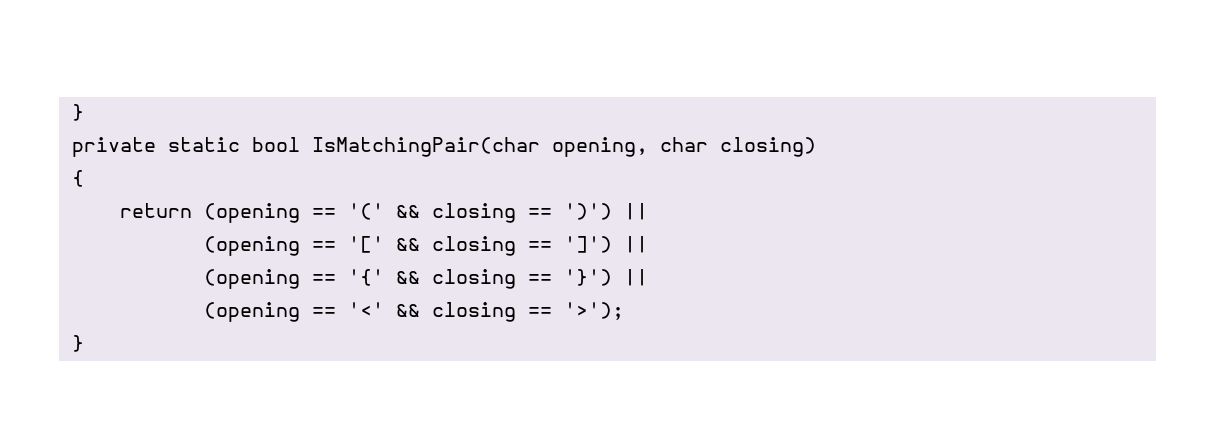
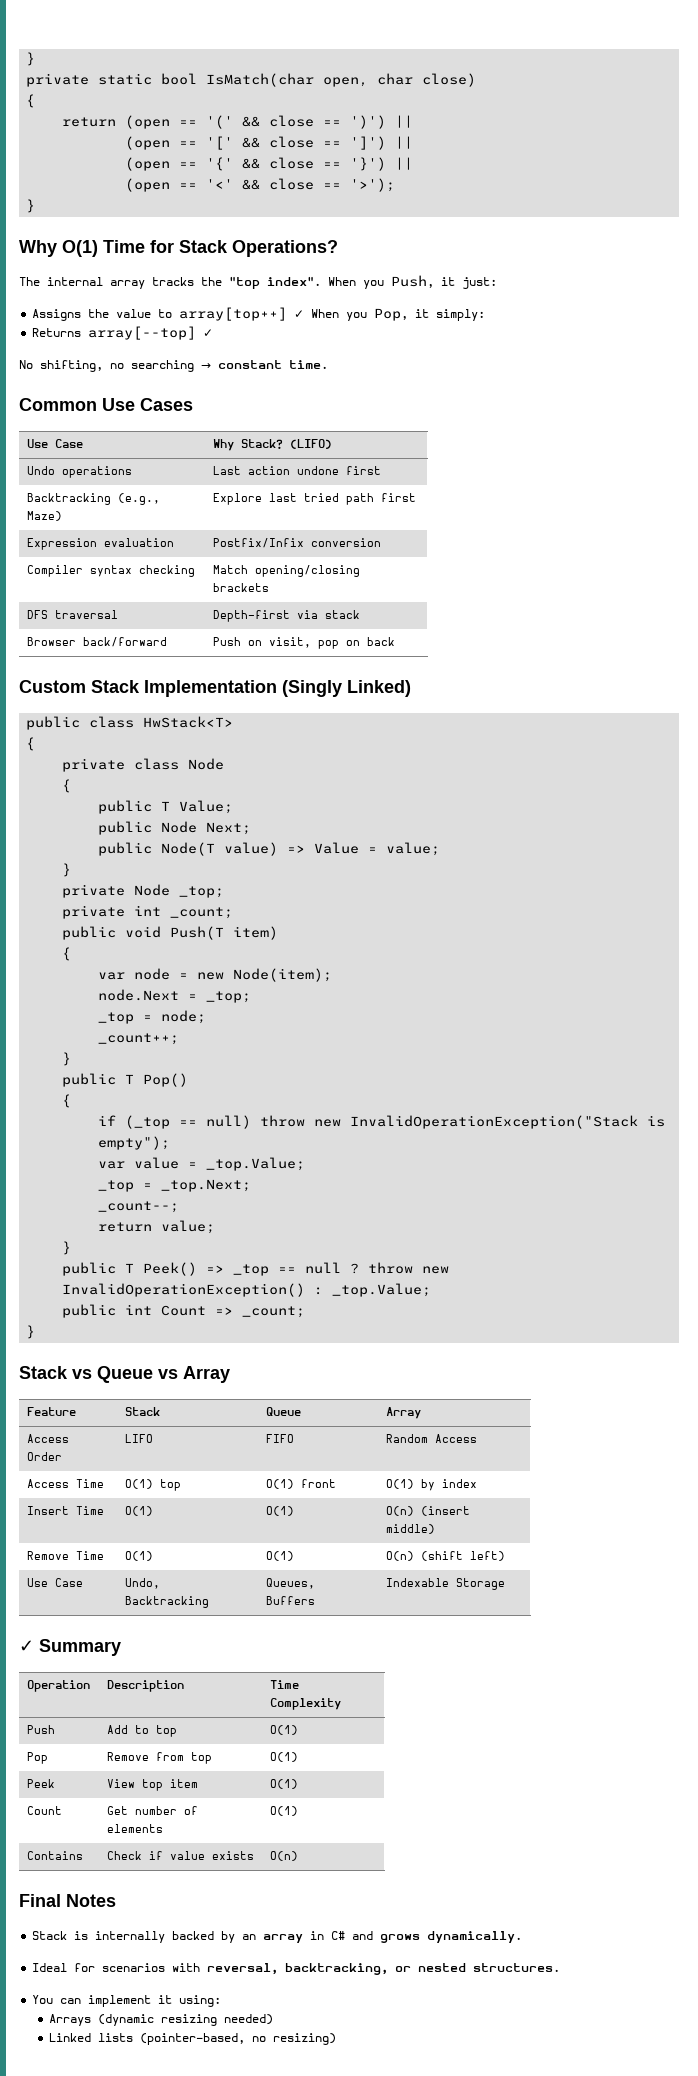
[311,137,816,157] IsMatchingPair(char opening, char closing) -> [206,73,477,87] IsMatch(char open, char close)
[203,203,300,223] (opening -> [125,115,171,129] (open
[431,203,516,223] closing -> [269,115,315,127] close
[203,236,300,256] (opening -> [125,136,171,150] (open
[431,236,516,256] closing -> [269,136,315,148] close
[203,269,300,289] (opening -> [125,157,171,171] (open
[431,269,516,289] closing -> [269,157,315,169] close
[203,302,300,322] (opening -> [125,178,171,192] (open
[431,302,516,322] closing -> [269,178,315,190] close
(84, 343) none -> [19,240,338,257] [19,275,497,289] [32,307,486,321] [32,326,214,340] [19,360,328,372] [19,398,193,411] [27,439,84,448] [213,439,333,451] [27,466,133,478] [213,466,382,475] [27,493,161,505] [27,511,63,521] [213,493,417,505] [27,538,175,550] [213,538,382,548] [27,565,196,577] [213,565,361,577] [213,583,270,592] [27,610,119,619] [213,610,361,622] [27,637,168,647] [213,637,396,649] [19,680,411,697] [26,716,234,730] [26,737,36,751] [62,758,225,772] [62,779,72,793] [98,800,234,814] [98,821,252,835] [98,842,441,856] [62,863,72,877] [62,884,225,898] [62,905,234,919] [62,926,279,940] [62,947,72,961] [98,968,333,982] [98,989,252,1003] [98,1010,207,1024] [98,1033,180,1045] [62,1052,72,1066] [62,1073,189,1087] [62,1094,72,1108] [98,1115,666,1129] [98,1136,171,1150] [98,1157,306,1171] [98,1179,252,1192] [98,1201,180,1213] [98,1220,216,1234] [62,1241,72,1255] [62,1262,450,1276] [62,1283,432,1297] [62,1304,306,1318] [26,1325,36,1339] [19,1366,230,1383] [27,1407,77,1416] [125,1407,161,1416] [266,1407,302,1416] [386,1407,422,1419] [27,1434,70,1443] [27,1452,63,1461] [125,1434,154,1443] [266,1434,295,1443] [386,1434,478,1443] [27,1479,105,1488] [125,1479,182,1491] [266,1479,337,1489] [386,1479,478,1491] [27,1506,105,1515] [125,1506,154,1516] [266,1506,295,1516] [386,1506,471,1516] [386,1524,436,1534] [27,1551,105,1560] [125,1551,154,1561] [266,1551,295,1561] [386,1551,506,1561] [27,1578,84,1587] [125,1578,161,1589] [125,1596,210,1608] [266,1578,316,1589] [266,1596,316,1605] [386,1578,506,1590] [19,1639,121,1656] [27,1680,91,1692] [107,1680,185,1692] [270,1680,300,1689] [270,1698,342,1710] [27,1725,56,1734] [107,1725,178,1737] [270,1725,299,1735] [27,1752,49,1764] [107,1752,213,1764] [270,1752,299,1762] [27,1779,56,1788] [107,1779,199,1791] [270,1779,299,1789] [27,1806,63,1815] [107,1806,199,1815] [107,1824,164,1833] [270,1806,299,1816] [27,1851,84,1860] [107,1851,255,1860] [270,1851,299,1861] [19,1894,116,1907] [32,1931,523,1943] [32,1963,561,1975] [32,1995,222,2007] [48,2014,273,2026] [48,2033,336,2045] // Why O(1) Time for Stack Operations? // The internal array tracks the "top index". When you Push, it just: // Assigns the value to array[top++] ✓ When you Pop, it simply: // Returns array[--top] ✓ // No shifting, no searching → constant time. // Common Use Cases // Use Case | Why Stack? (LIFO) // Undo operations | Last action undone first // Backtracking (e.g., Maze) | Explore last tried path first // Expression evaluation | Postfix/Infix conversion // Compiler syntax checking | Match opening/closing brackets // DFS traversal | Depth-first via stack // Browser back/forward | Push on visit, pop on back // Custom Stack Implementation (Singly Linked) // public class HwStack<T> // { // private class Node // { // public T Value; // public Node Next; // public Node(T value) => Value = value; // } // private Node _top; // private int _count; // public void Push(T item) // { // var node = new Node(item); // node.Next = _top; // _top = node; // _count++; // } // public T Pop() // { // if (_top == null) throw new InvalidOperationException("Stack is empty"); // var value = _top.Value; // _top = _top.Next; // _count--; // return value; // } // public T Peek() => _top == null ? throw new InvalidOperationException() : _top.Value; // public int Count => _count; // } // Stack vs Queue vs Array // Feature | Stack | Queue | Array // Access Order | LIFO | FIFO | Random Access // Access Time | O(1) top | O(1) front | O(1) by index // Insert Time | O(1) | O(1) | O(n) (insert middle) // Remove Time | O(1) | O(1) | O(n) (shift left) // Use Case | Undo, Backtracking | Queues, Buffers | Indexable Storage // ✓ Summary // Operation | Description | Time Complexity // Push | Add to top | O(1) // Pop | Remove from top | O(1) // Peek | View top item | O(1) // Count | Get number of elements | O(1) // Contains | Check if value exists | O(n) // Final Notes // Stack is internally backed by an array in C# and grows dynamically. // Ideal for scenarios with reversal, backtracking, or nested structures. // You can implement it using: // Arrays (dynamic resizing needed) // Linked lists (pointer-based, no resizing)

